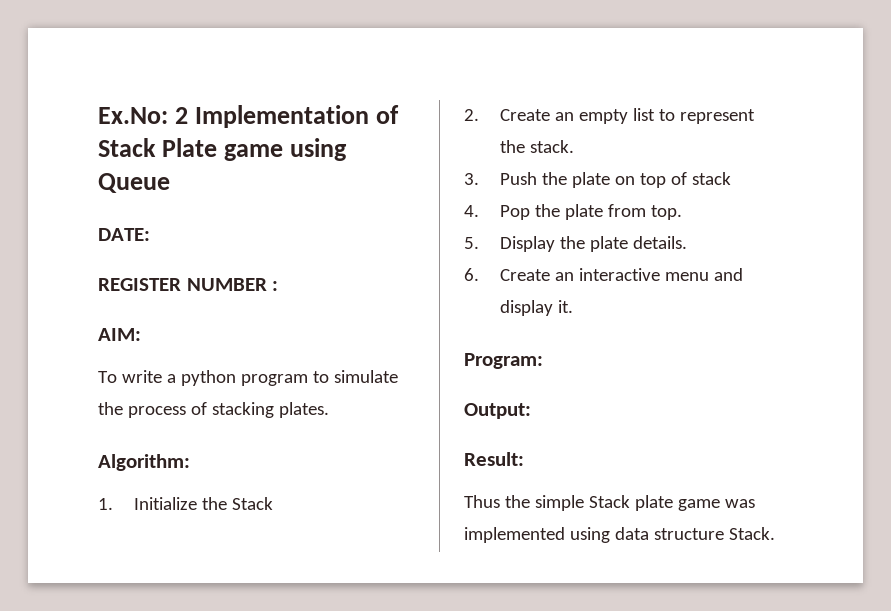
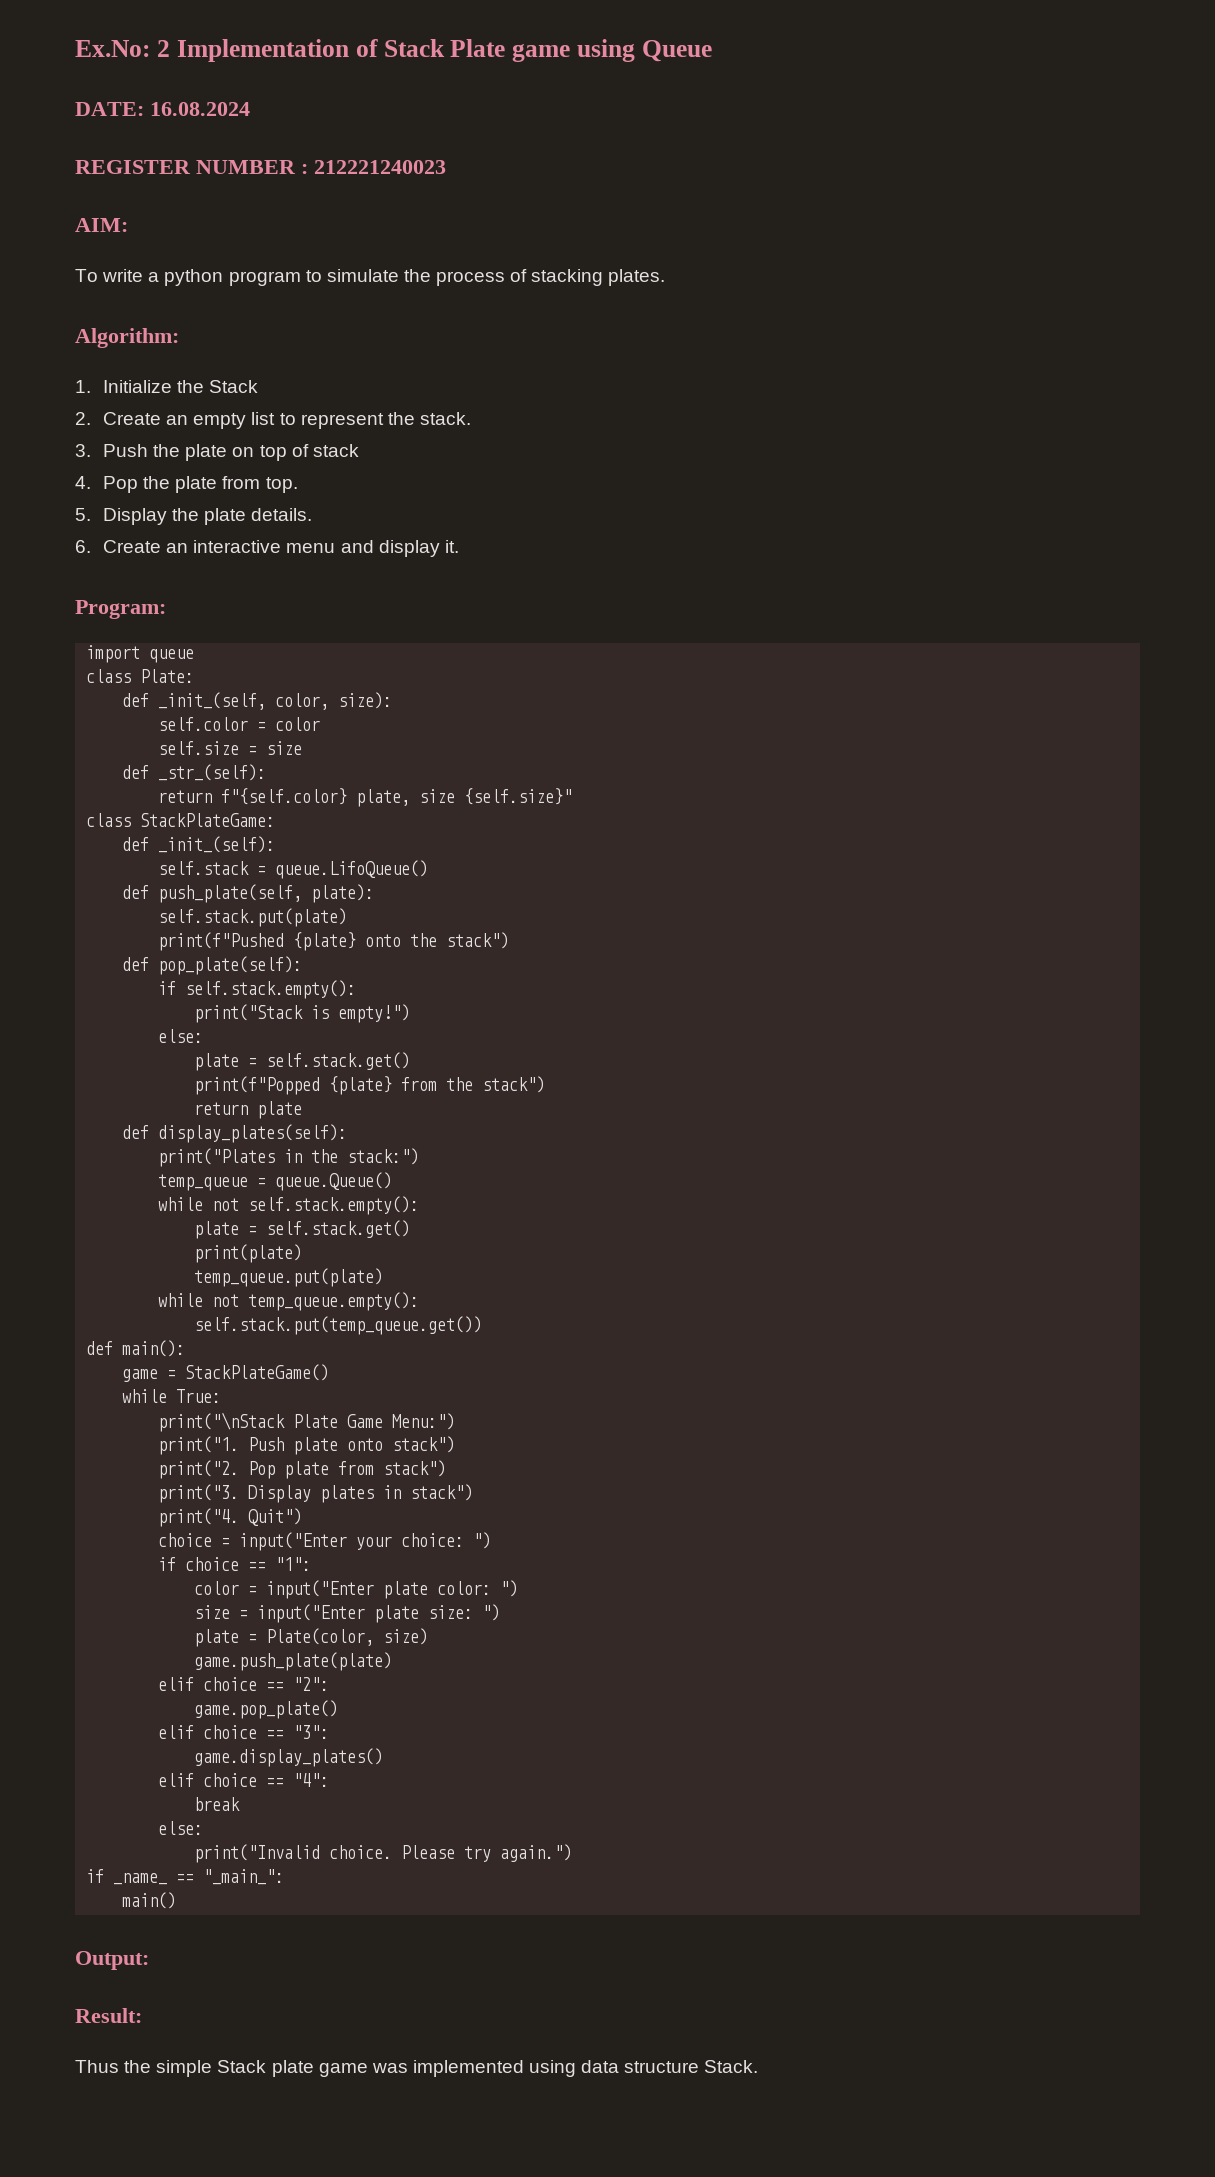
(150, 234) none -> [150,102,250,116] 16.08.2024
(279, 286) none -> [314,160,446,174] 212221240023
(543, 361) none -> [86,645,195,663] [86,669,195,683] [122,692,393,710] [158,717,321,731] [158,741,303,755] [122,764,267,781] [158,788,573,807] [86,813,276,827] [122,836,276,853] [158,860,429,879] [122,884,375,903] [158,908,348,927] [158,932,510,951] [122,956,303,975] [158,980,357,999] [194,1004,411,1023] [158,1029,204,1043] [194,1052,411,1071] [194,1076,546,1095] [194,1101,303,1119] [122,1124,348,1143] [158,1148,420,1167] [158,1172,393,1191] [158,1196,420,1215] [194,1220,411,1239] [194,1244,303,1263] [194,1268,384,1287] [158,1292,420,1311] [194,1316,483,1335] [86,1340,186,1357] [122,1364,330,1382] [122,1389,222,1403] [158,1412,456,1432] [158,1436,456,1455] [158,1460,447,1479] [158,1484,474,1503] [158,1508,303,1527] [158,1532,492,1551] [158,1557,312,1571] [194,1580,519,1599] [194,1604,501,1623] [194,1628,429,1647] [194,1652,393,1671] [158,1677,330,1691] [194,1700,339,1719] [158,1725,330,1739] [194,1748,384,1767] [158,1773,330,1787] [194,1797,241,1811] [158,1821,204,1835] [194,1844,573,1863] [86,1869,285,1885] [122,1892,177,1909] // import queue // class Plate: // def _init_(self, color, size): // self.color = color // self.size = size // def _str_(self): // return f"{self.color} plate, size {self.size}" // class StackPlateGame: // def _init_(self): // self.stack = queue.LifoQueue() // def push_plate(self, plate): // self.stack.put(plate) // print(f"Pushed {plate} onto the stack") // def pop_plate(self): // if self.stack.empty(): // print("Stack is empty!") // else: // plate = self.stack.get() // print(f"Popped {plate} from the stack") // return plate // def display_plates(self): // print("Plates in the stack:") // temp_queue = queue.Queue() // while not self.stack.empty(): // plate = self.stack.get() // print(plate) // temp_queue.put(plate) // while not temp_queue.empty(): // self.stack.put(temp_queue.get()) // def main(): // game = StackPlateGame() // while True: // print("\nStack Plate Game Menu:") // print("1. Push plate onto stack") // print("2. Pop plate from stack") // print("3. Display plates in stack") // print("4. Quit") // choice = input("Enter your choice: ") // if choice == "1": // color = input("Enter plate color: ") // size = input("Enter plate size: ") // plate = Plate(color, size) // game.push_plate(plate) // elif choice == "2": // game.pop_plate() // elif choice == "3": // game.display_plates() // elif choice == "4": // break // else: // print("Invalid choice. Please try again.") // if _name_ == "_main_": // main()

